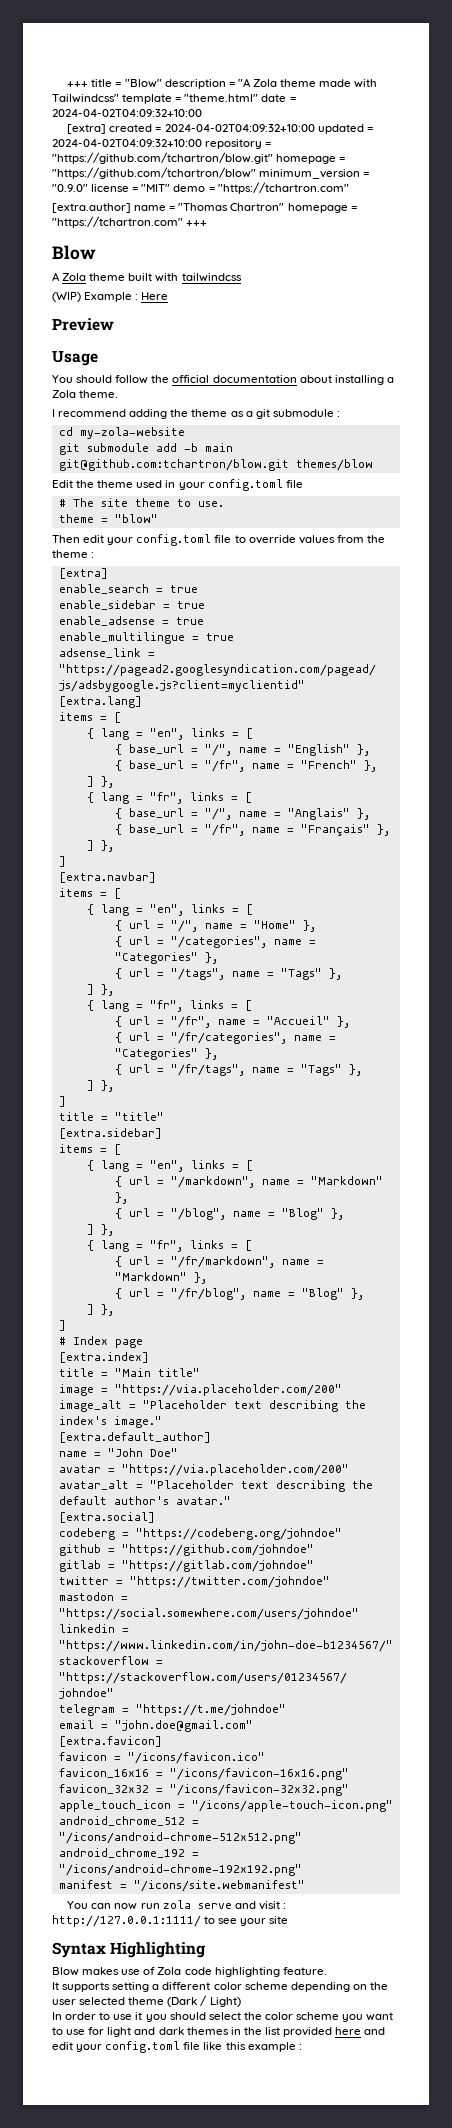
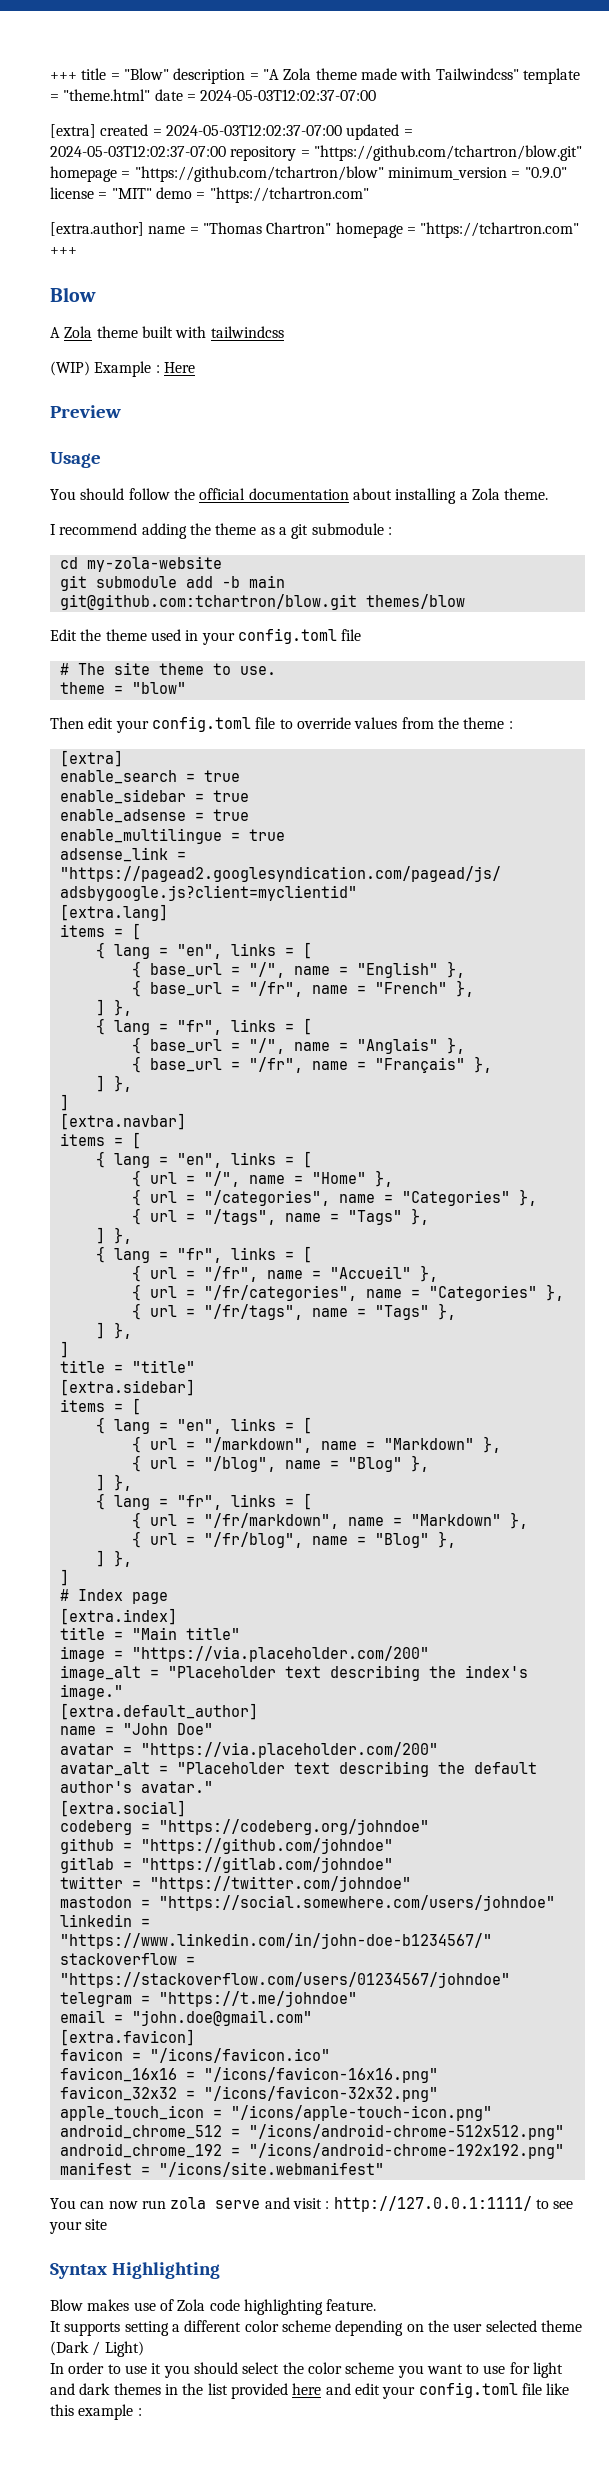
[52,109,202,117] 2024-04-02T04:09:32+10:00 -> [200,89,377,101] 2024-05-03T12:02:37-07:00
[164,124,315,132] 2024-04-02T04:09:32+10:00 -> [165,124,342,136] 2024-05-03T12:02:37-07:00
[52,139,202,147] 2024-04-02T04:09:32+10:00 -> [50,145,226,157] 2024-05-03T12:02:37-07:00

